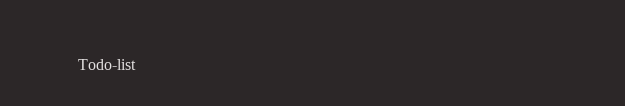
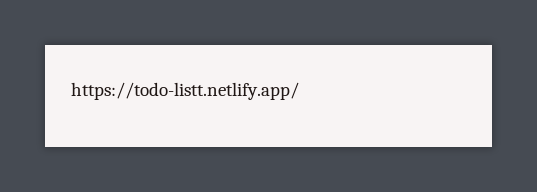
[78,59,136,70] Todo-list -> [71,82,299,100] https://todo-listt.netlify.app/

